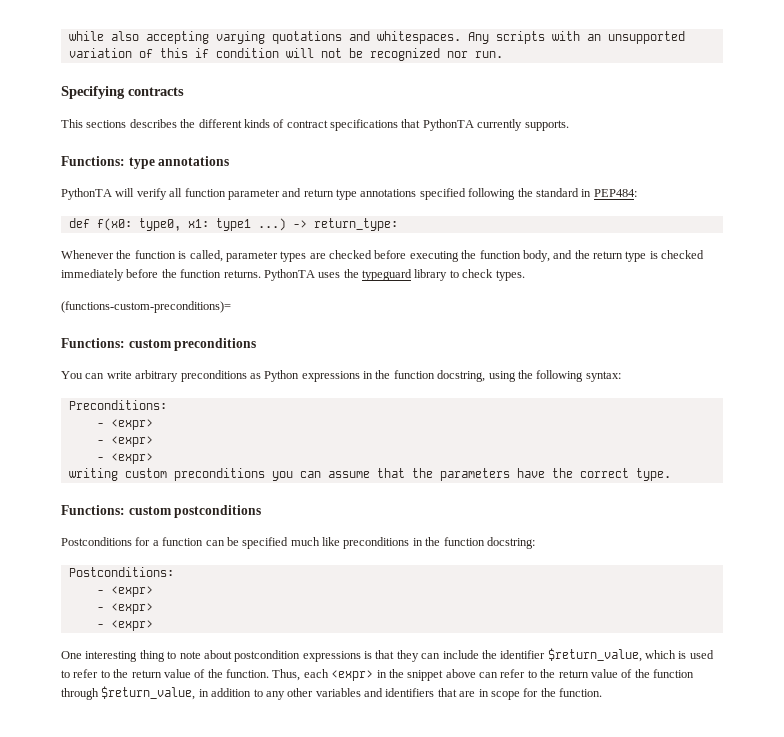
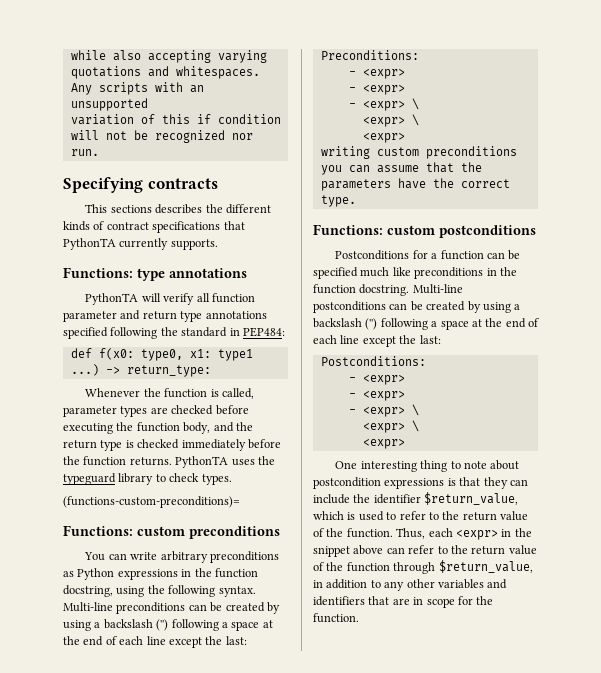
[585,371,621,382] syntax: -> [218,586,256,597] [63,602,280,614] [63,619,273,631] [63,636,247,648] syntax. Multi-line preconditions can be created by using a backslash ('') following a space at the end of each line except the last:
(153, 458) none -> [411,98,419,110] [362,114,419,127] [362,133,405,143] \ // <expr> \ // <expr>
[486,537,535,549] docstring: -> [359,284,463,296] [313,301,521,313] [313,318,539,330] [313,335,441,347] docstring. Multi-line postconditions can be created by using a backslash ('') following a space at the end of each line except the last:
(153, 625) none -> [411,404,419,416] [362,420,419,433] [362,439,405,449] \ // <expr> \ // <expr>

